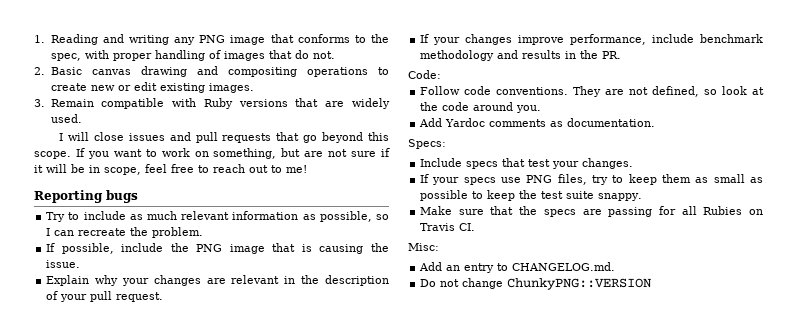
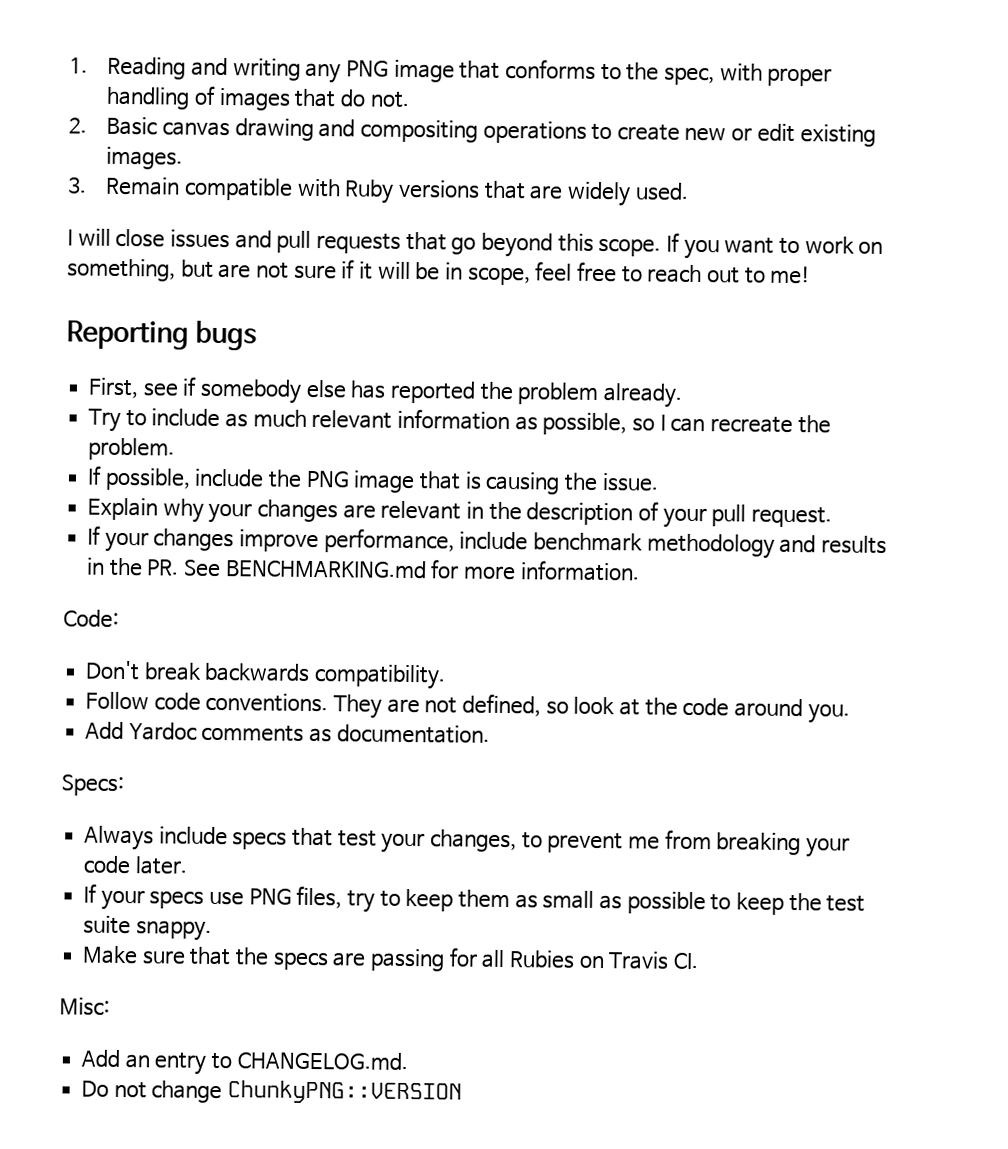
(138, 196) none -> [88,376,684,408] // First, see if somebody else has reported the problem already.
[408,70,441,79] // Code: -> [183,559,640,582] [63,609,119,628] [85,660,447,690] See BENCHMARKING.md for more information. // Code: // Don't break backwards compatibility.
[420,158,463,167] Include -> [84,825,228,851] Always include
[582,158,634,169] changes. -> [430,829,851,858] [83,855,188,875] changes, to prevent me from breaking your code later.

